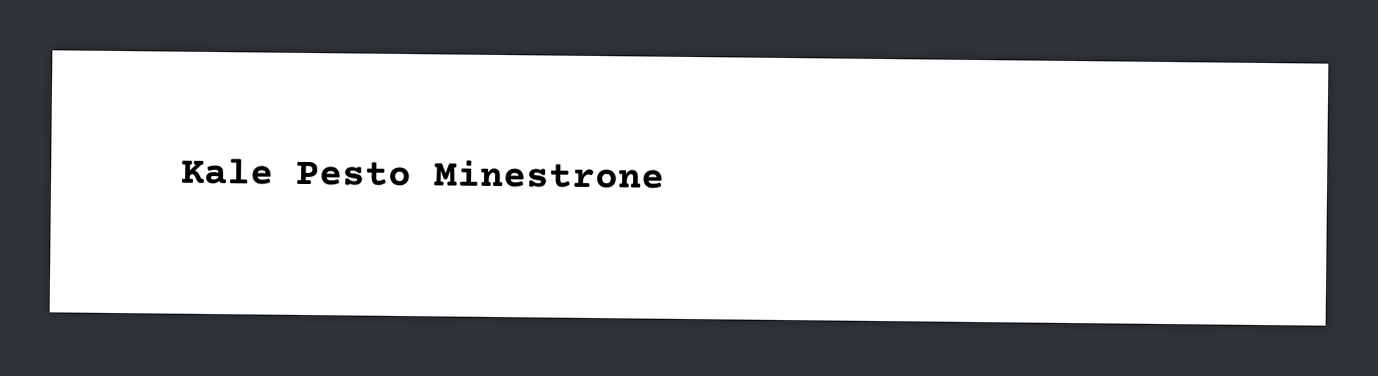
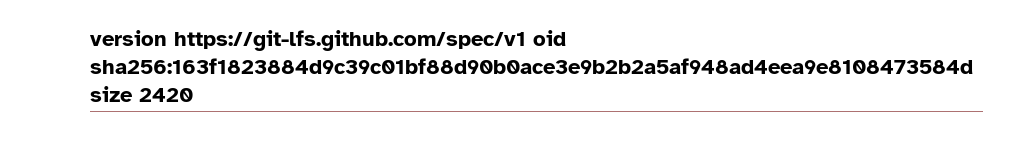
[181,157,665,189] Kale Pesto Minestrone -> [90,30,566,51] [90,58,973,74] [90,86,193,102] version https://git-lfs.github.com/spec/v1 oid sha256:163f1823884d9c39c01bf88d90b0ace3e9b2b2a5af948ad4eea9e8108473584d size 2420

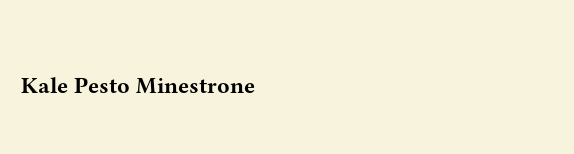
[90,30,566,51] [90,58,973,74] [90,86,193,102] version https://git-lfs.github.com/spec/v1 oid sha256:163f1823884d9c39c01bf88d90b0ace3e9b2b2a5af948ad4eea9e8108473584d size 2420 -> [21,77,256,94] Kale Pesto Minestrone

